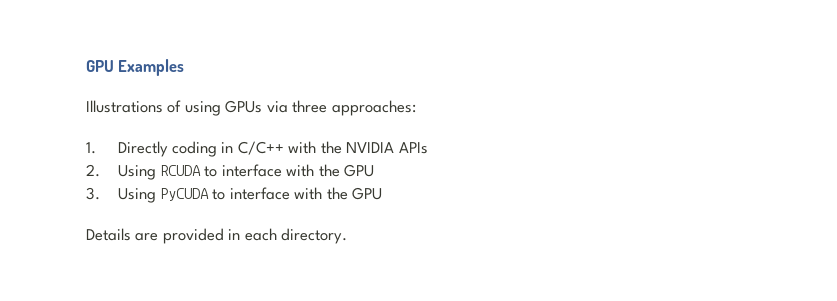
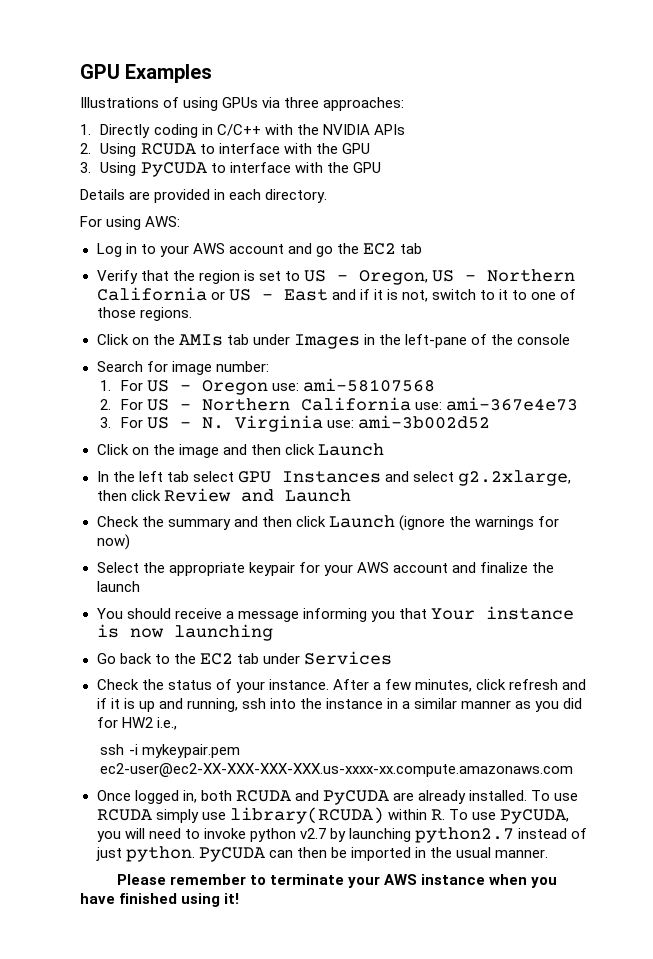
(348, 236) none -> [80,216,181,230] [96,243,423,257] [96,269,575,285] [96,287,577,302] [96,307,192,321] [96,334,571,349] [96,361,269,375] [100,378,436,395] [100,397,579,411] [100,415,491,432] [96,443,384,458] [96,470,571,486] [96,488,351,502] [96,515,560,531] [96,534,130,550] [96,562,554,576] [96,581,140,592] [96,606,574,622] [96,624,273,641] [96,651,392,665] [96,679,587,693] [96,698,583,712] [96,717,177,730] [100,744,240,758] [100,763,574,777] [96,790,579,805] [96,807,569,824] [96,827,588,843] [95,846,548,862] [116,874,558,888] [80,893,240,907] // For using AWS: // Log in to your AWS account and go the EC2 tab // Verify that the region is set to US - Oregon, US - Northern California or US - East and if it is not, switch to it to one of those regions. // Click on the AMIs tab under Images in the left-pane of the console // Search for image number: // 1. For US - Oregon use: ami-58107568 // 2. For US - Northern California use: ami-367e4e73 // 3. For US - N. Virginia use: ami-3b002d52 // Click on the image and then click Launch // In the left tab select GPU Instances and select g2.2xlarge, then click Review and Launch // Check the summary and then click Launch (ignore the warnings for now) // Select the appropriate keypair for your AWS account and finalize the launch // You should receive a message informing you that Your instance is now launching // Go back to the EC2 tab under Services // Check the status of your instance. After a few minutes, click refresh and if it is up and running, ssh into the instance in a similar manner as you did for HW2 i.e., // ssh -i mykeypair.pem ec2-user@ec2-XX-XXX-XXX-XXX.us-xxxx-xx.compute.amazonaws.com // Once logged in, both RCUDA and PyCUDA are already installed. To use RCUDA simply use library(RCUDA) within R. To use PyCUDA, you will need to invoke python v2.7 by launching python2.7 instead of just python. PyCUDA can then be imported in the usual manner. // Please remember to terminate your AWS instance when you have finished using it!

